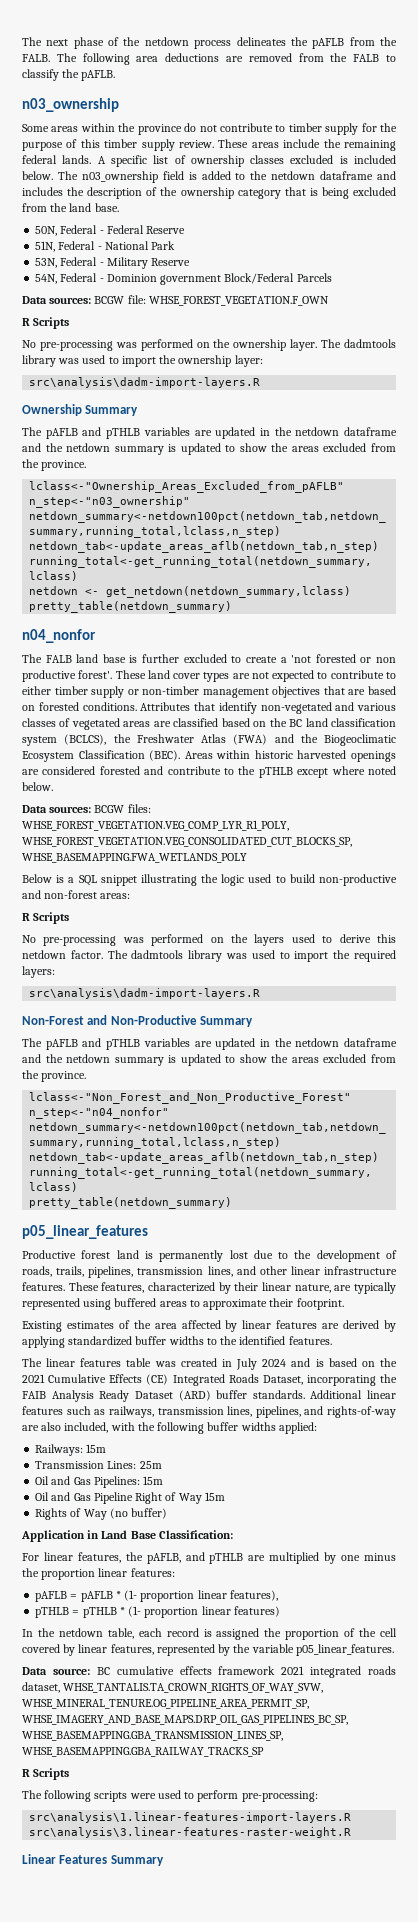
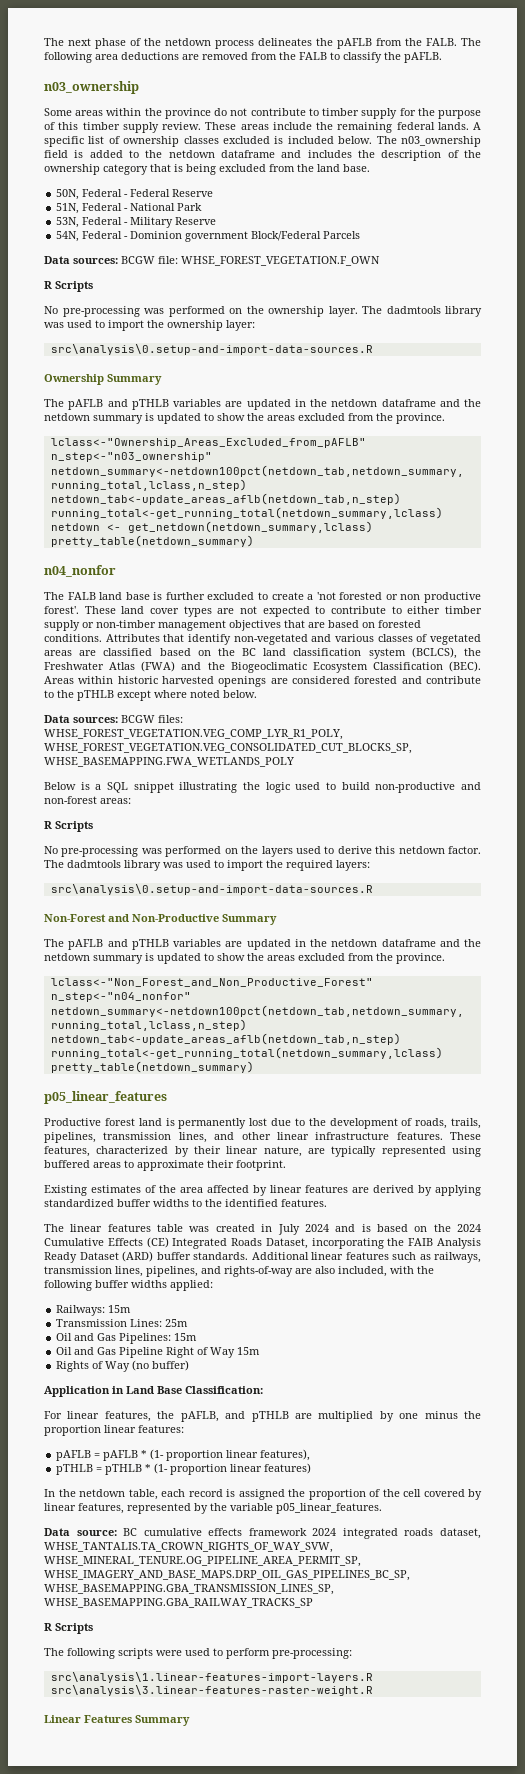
[29,377,261,388] src\analysis\dadm-import-layers.R -> [50,344,373,355] src\analysis\0.setup-and-import-data-sources.R
[29,988,261,999] src\analysis\dadm-import-layers.R -> [50,884,373,895] src\analysis\0.setup-and-import-data-sources.R
[22,1374,45,1383] 2021 -> [456,1224,481,1232] 2024
[281,1666,305,1675] 2021 -> [312,1528,337,1536] 2024

